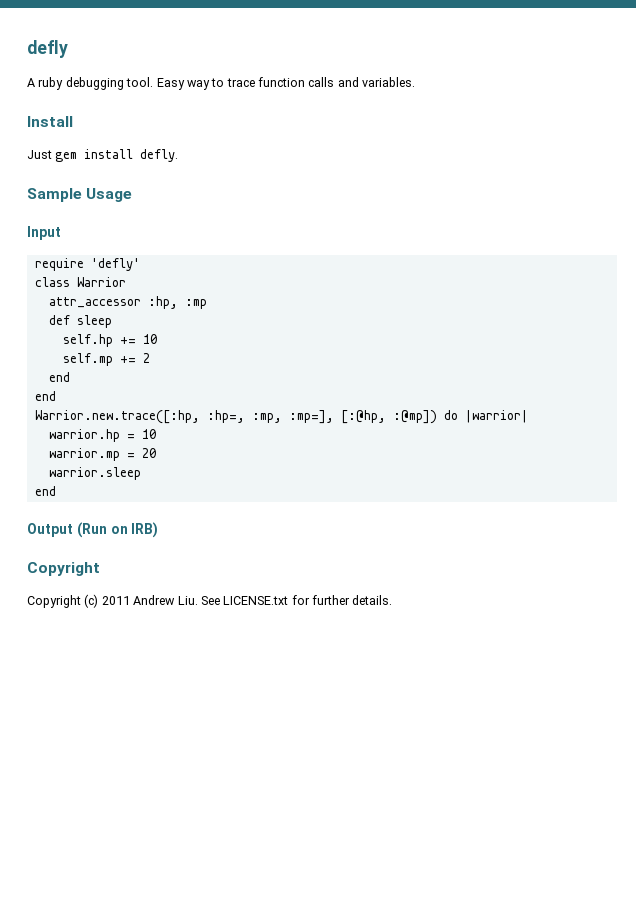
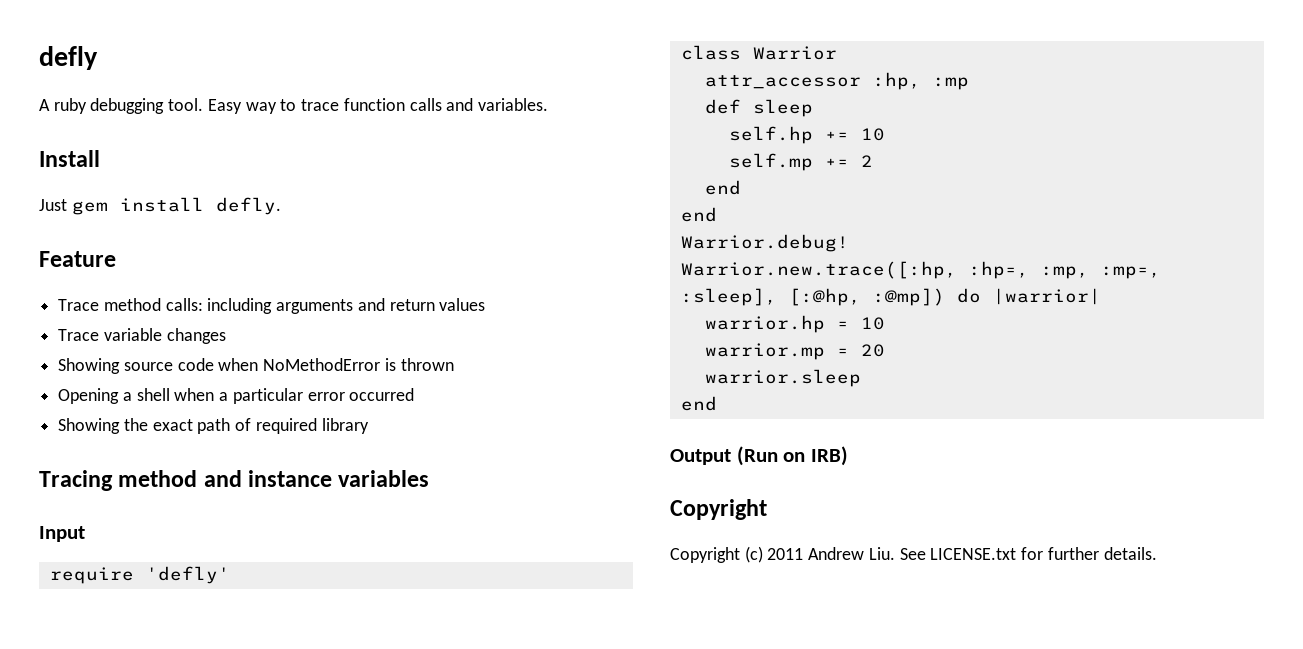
[27,188,133,202] Sample Usage -> [39,251,116,267] [58,298,486,314] [58,328,226,344] [58,358,454,374] [58,388,415,404] [58,418,369,434] [39,470,430,491] Feature // Trace method calls: including arguments and return values // Trace variable changes // Showing source code when NoMethodError is thrown // Opening a shell when a particular error occurred // Showing the exact path of required library // Tracing method and instance variables
(56, 396) none -> [680,234,849,252] // Warrior.debug!
[288,410,334,424] :mp=], -> [1100,266,1161,279] [680,288,777,306] :mp=, :sleep],

